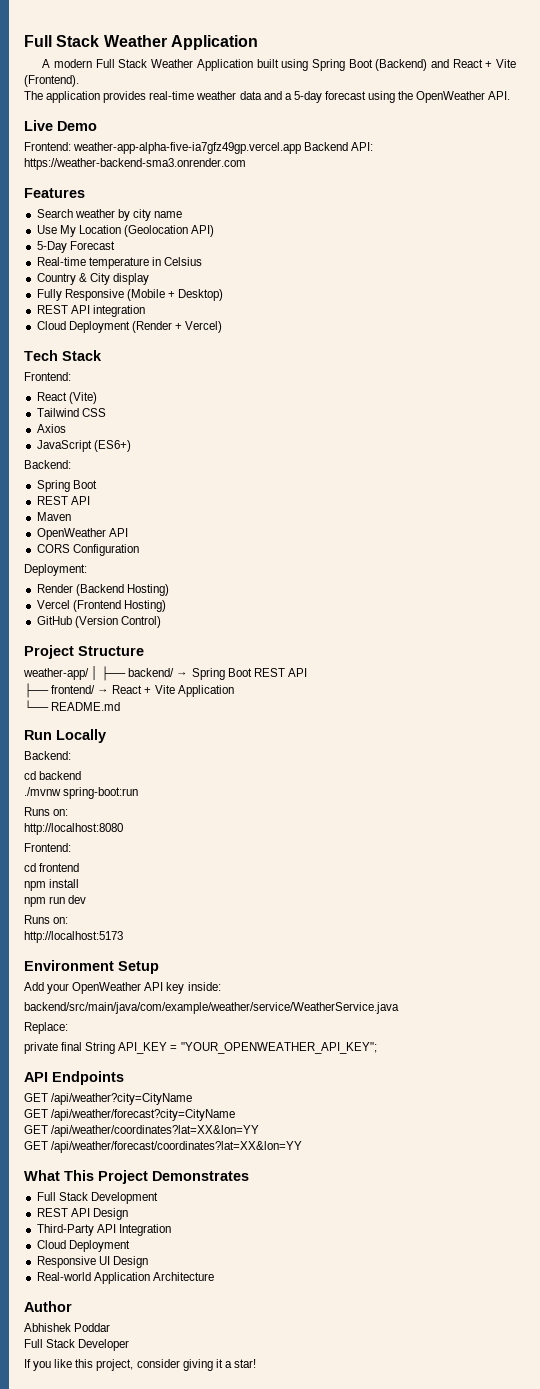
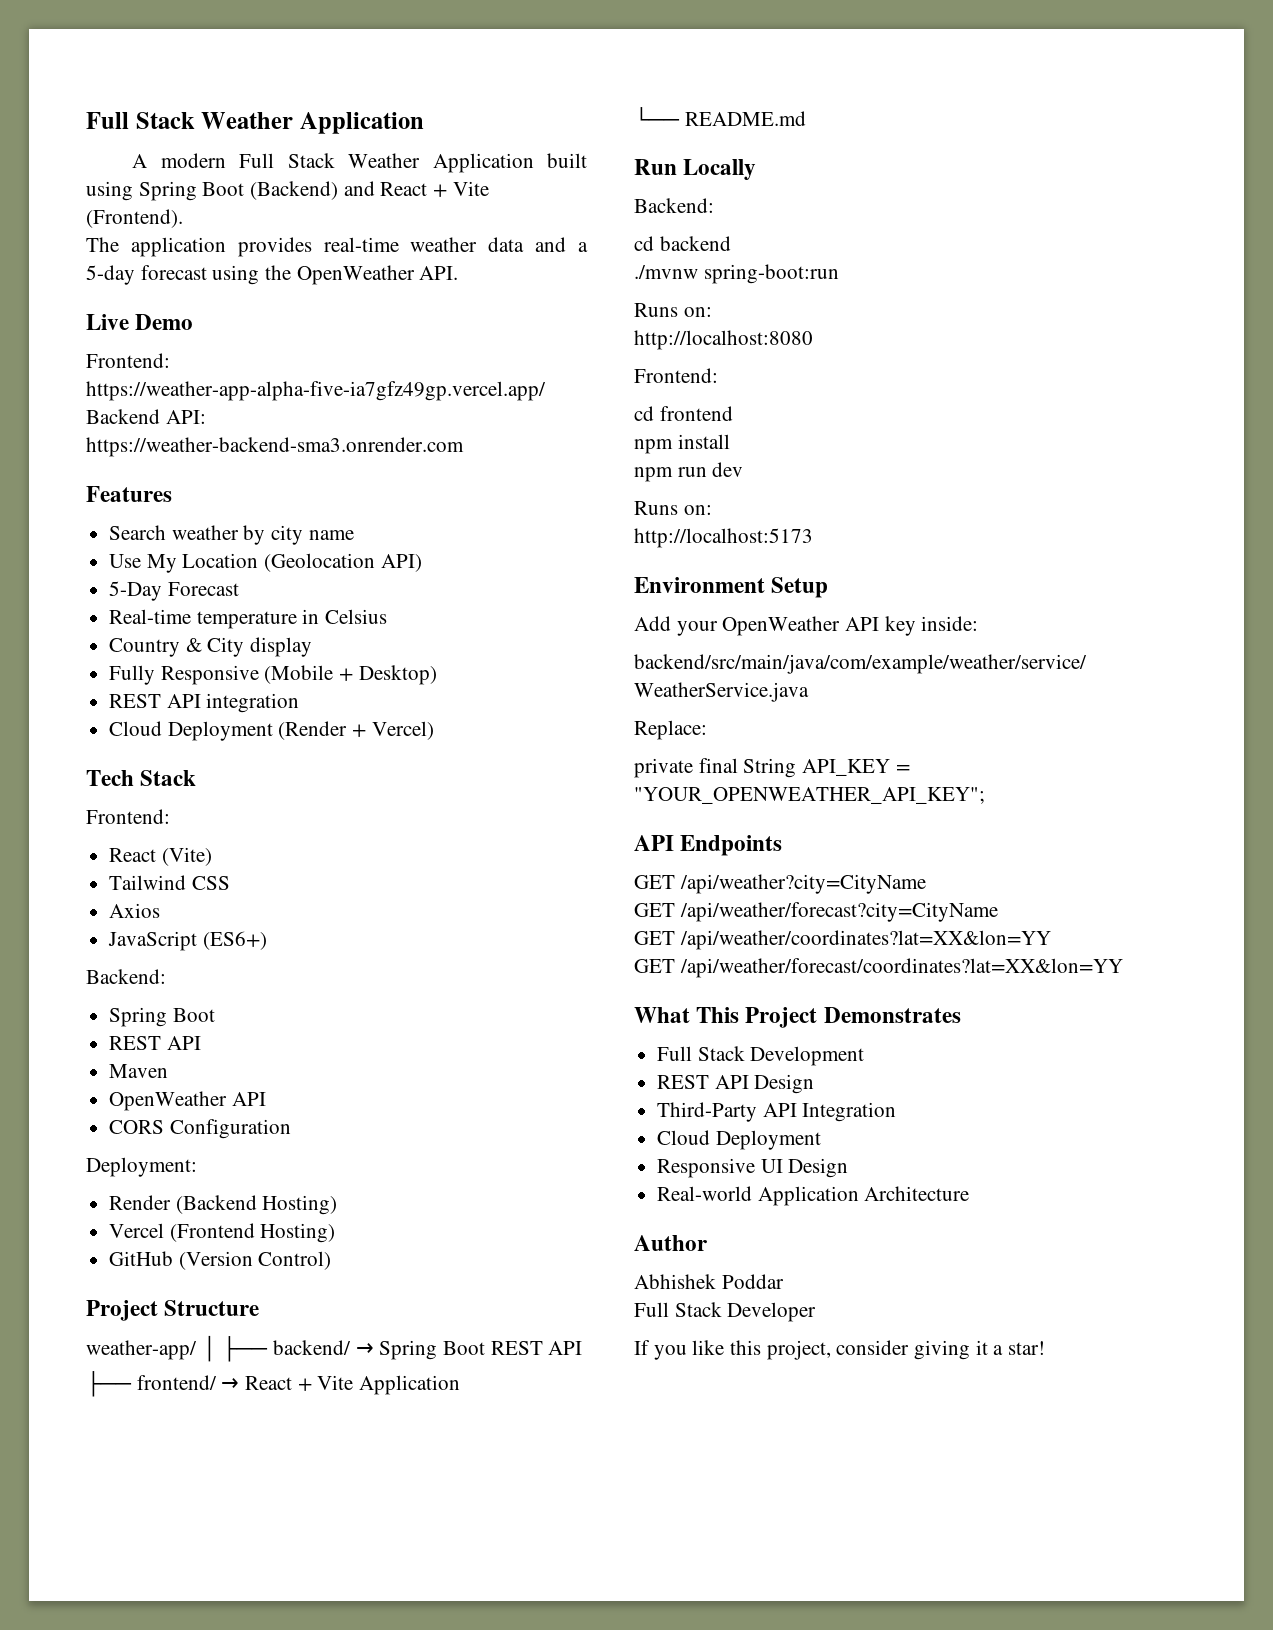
[73,142,302,154] weather-app-alpha-five-ia7gfz49gp.vercel.app -> [86,381,546,401] https://weather-app-alpha-five-ia7gfz49gp.vercel.app/

